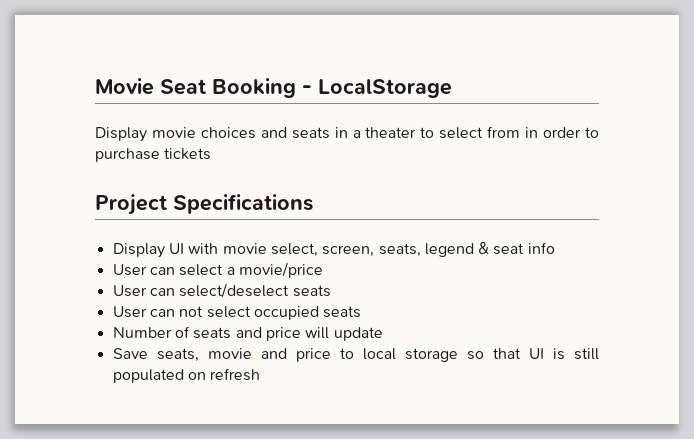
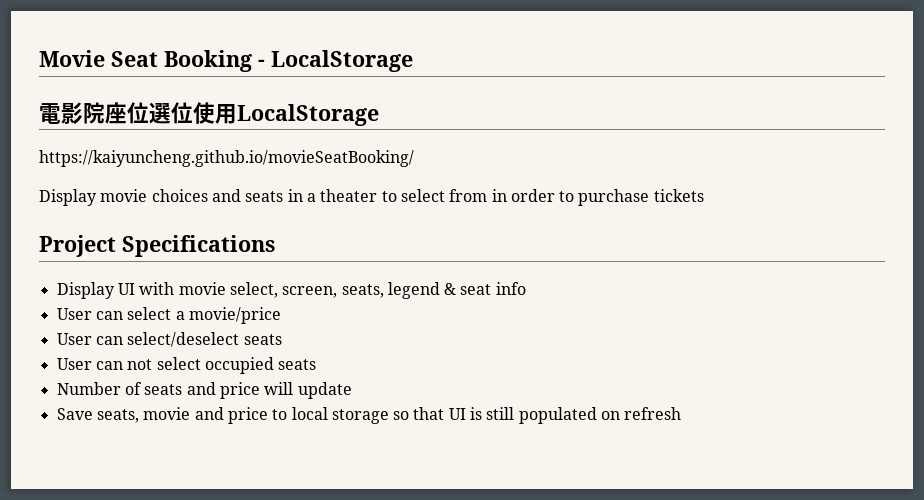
(452, 88) none -> [39,102,379,126] [39,150,414,167] // 電影院座位選位使用LocalStorage // https://kaiyuncheng.github.io/movieSeatBooking/

